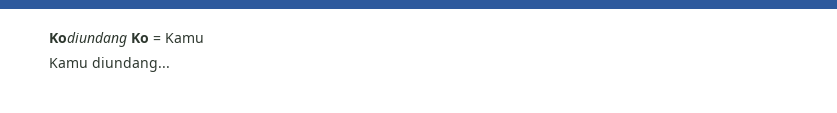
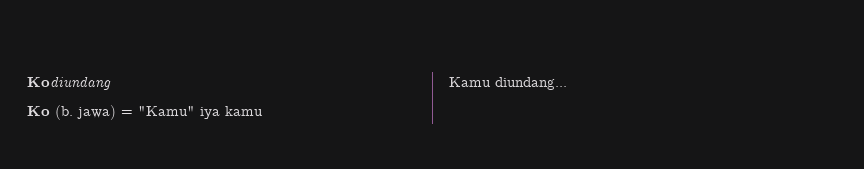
[131,33,204,43] Ko = Kamu -> [27,105,263,120] // Ko (b. jawa) = "Kamu" iya kamu

